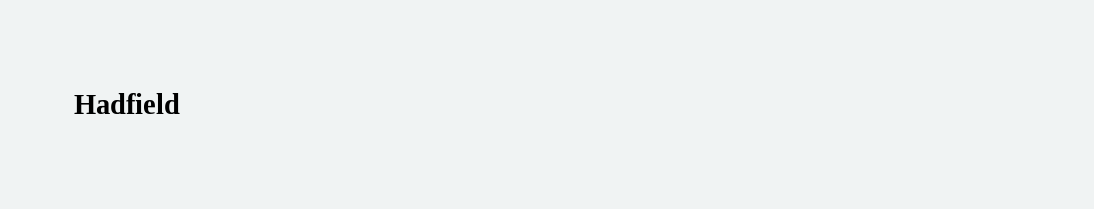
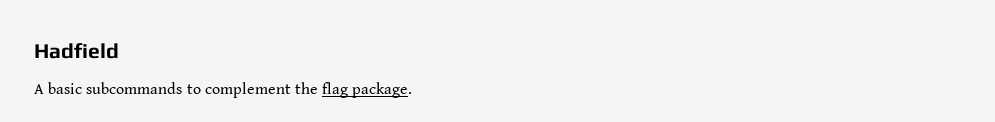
(180, 103) none -> [34,82,413,98] // A basic subcommands to complement the flag package.

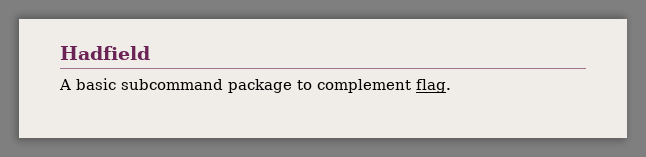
[86,82,413,98] subcommands to complement the flag package. -> [121,79,451,93] subcommand package to complement flag.

